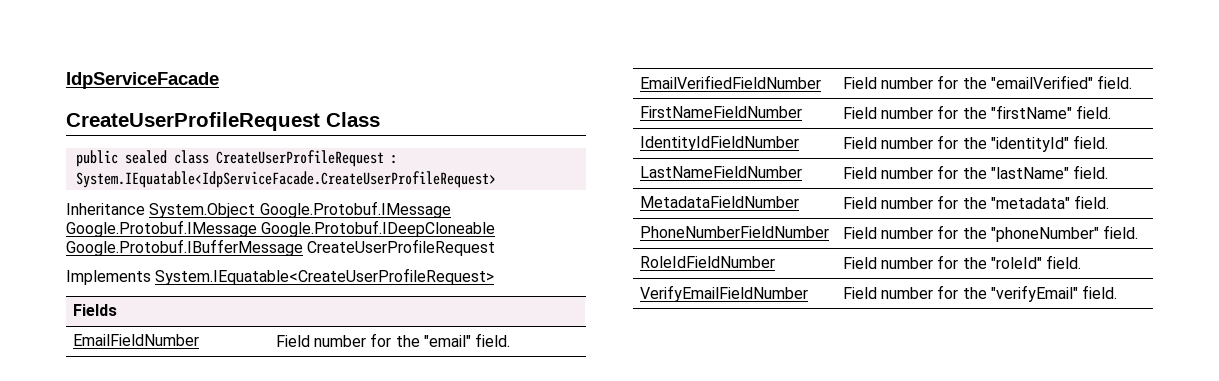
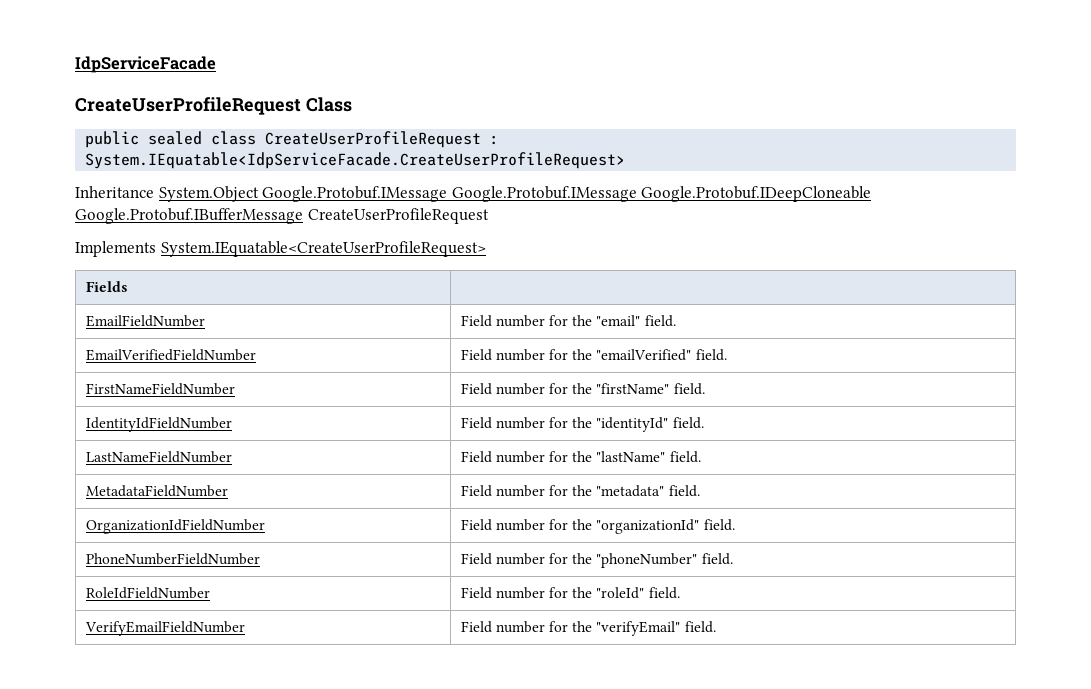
(1110, 202) none -> [85,519,265,534] [460,519,735,534] // OrganizationIdFieldNumber | Field number for the "organizationId" field.

